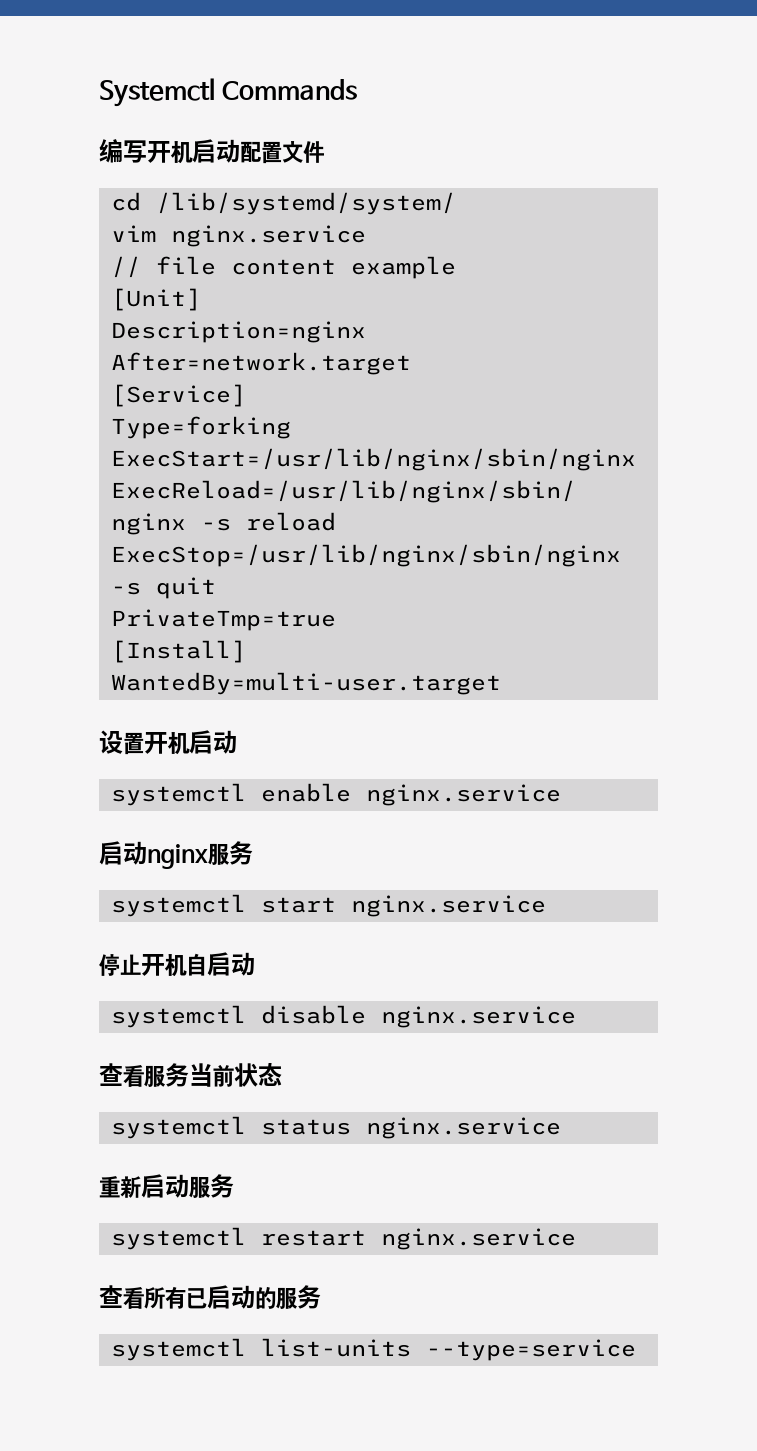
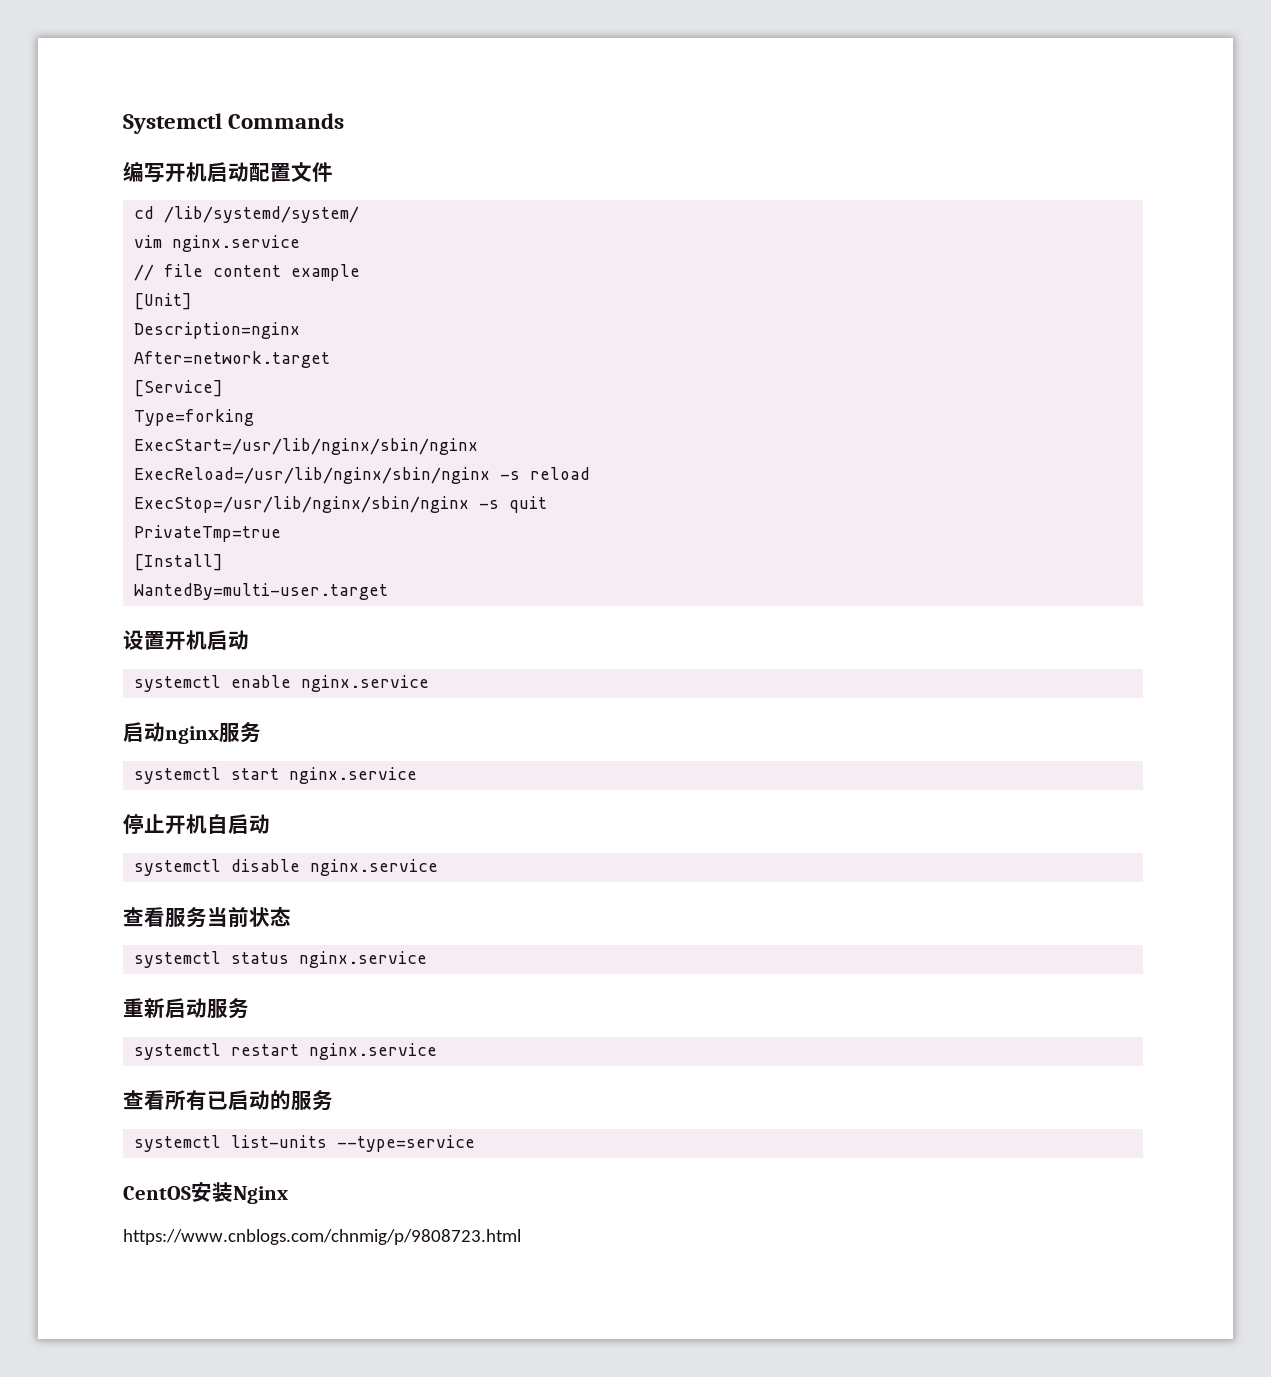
(637, 1350) none -> [123,1182,288,1204] [123,1229,521,1245] // CentOS安装Nginx // https://www.cnblogs.com/chnmig/p/9808723.html

